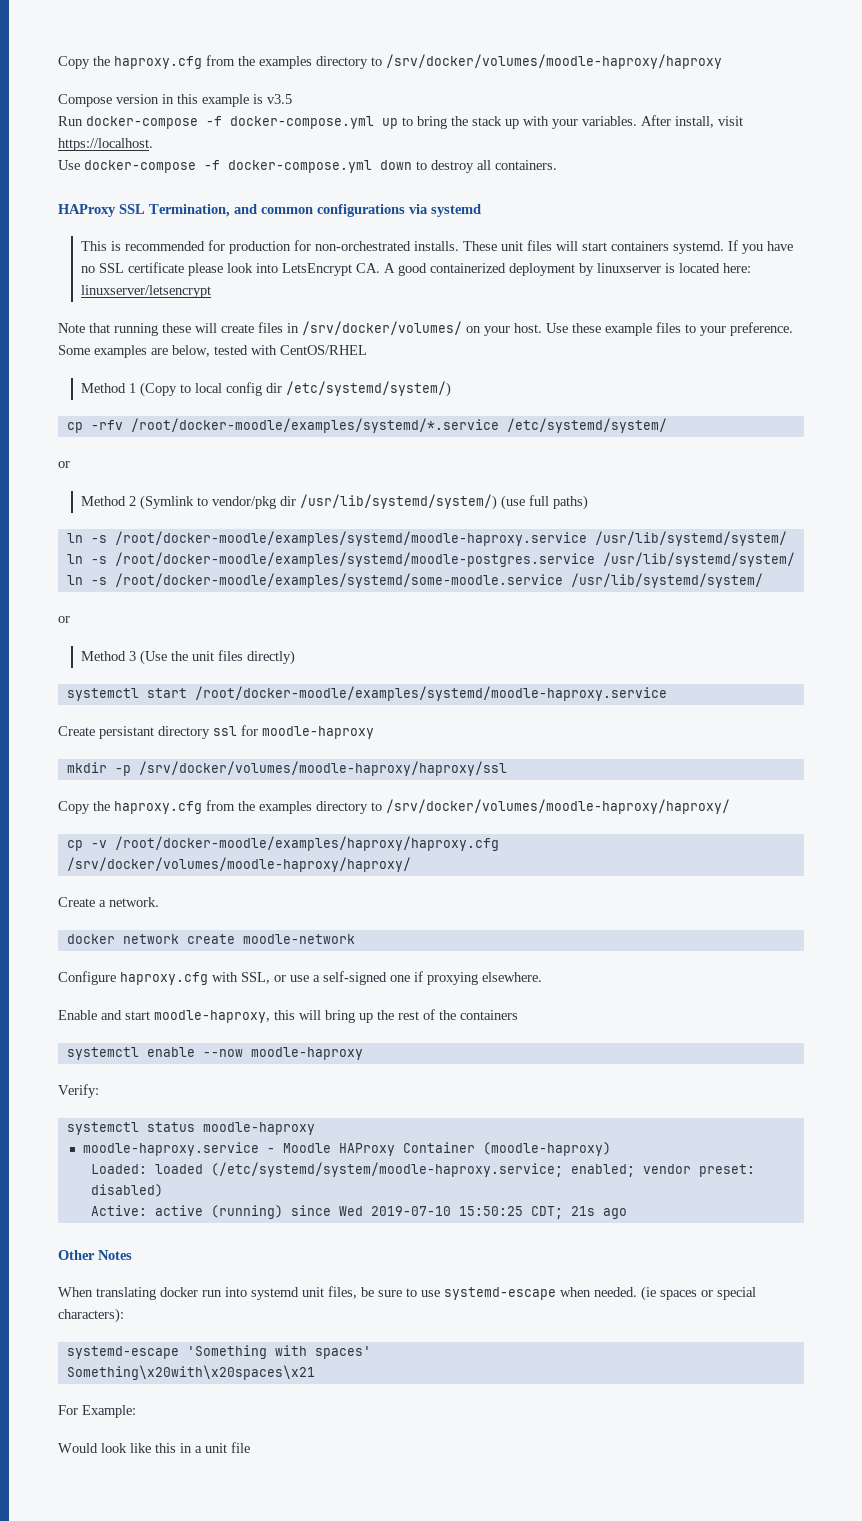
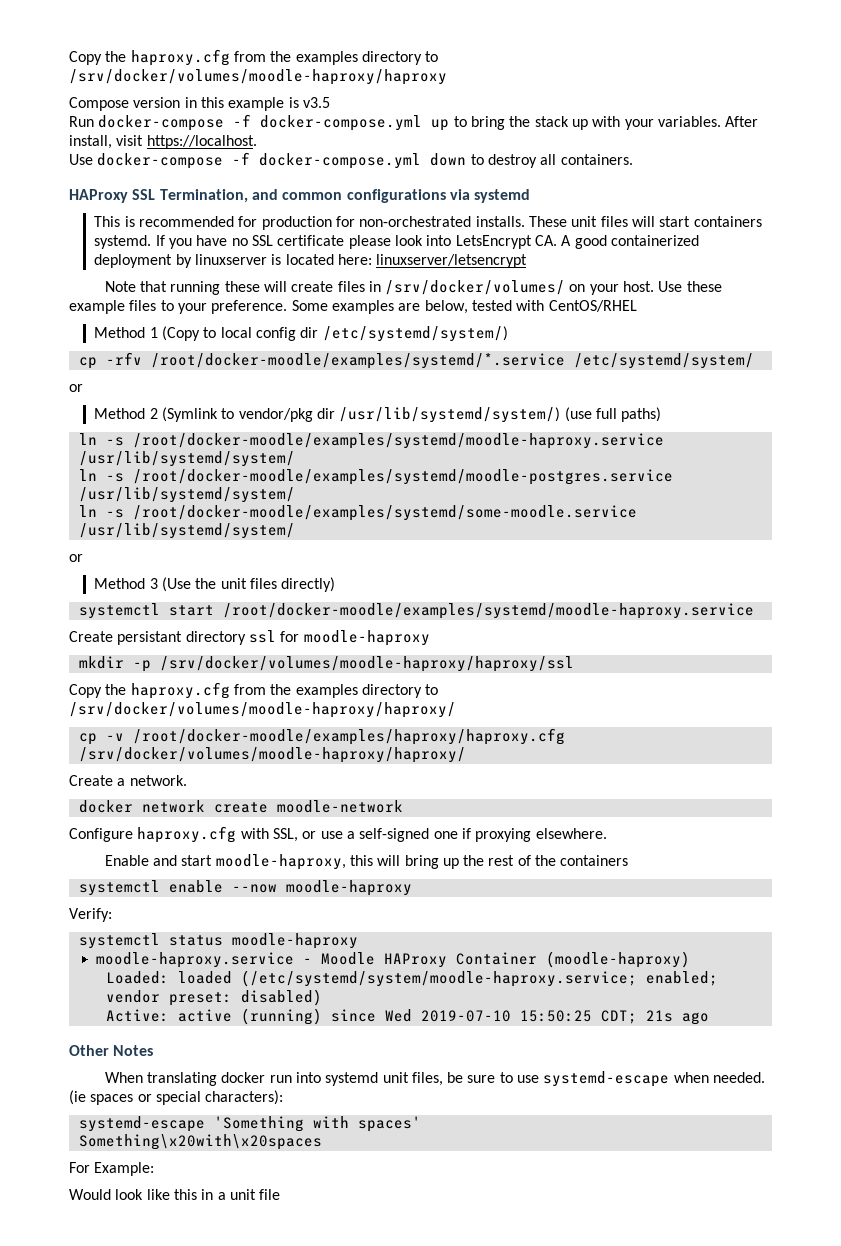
[66,1365,315,1380] Something\x20with\x20spaces\x21 -> [78,1134,322,1150] Something\x20with\x20spaces

